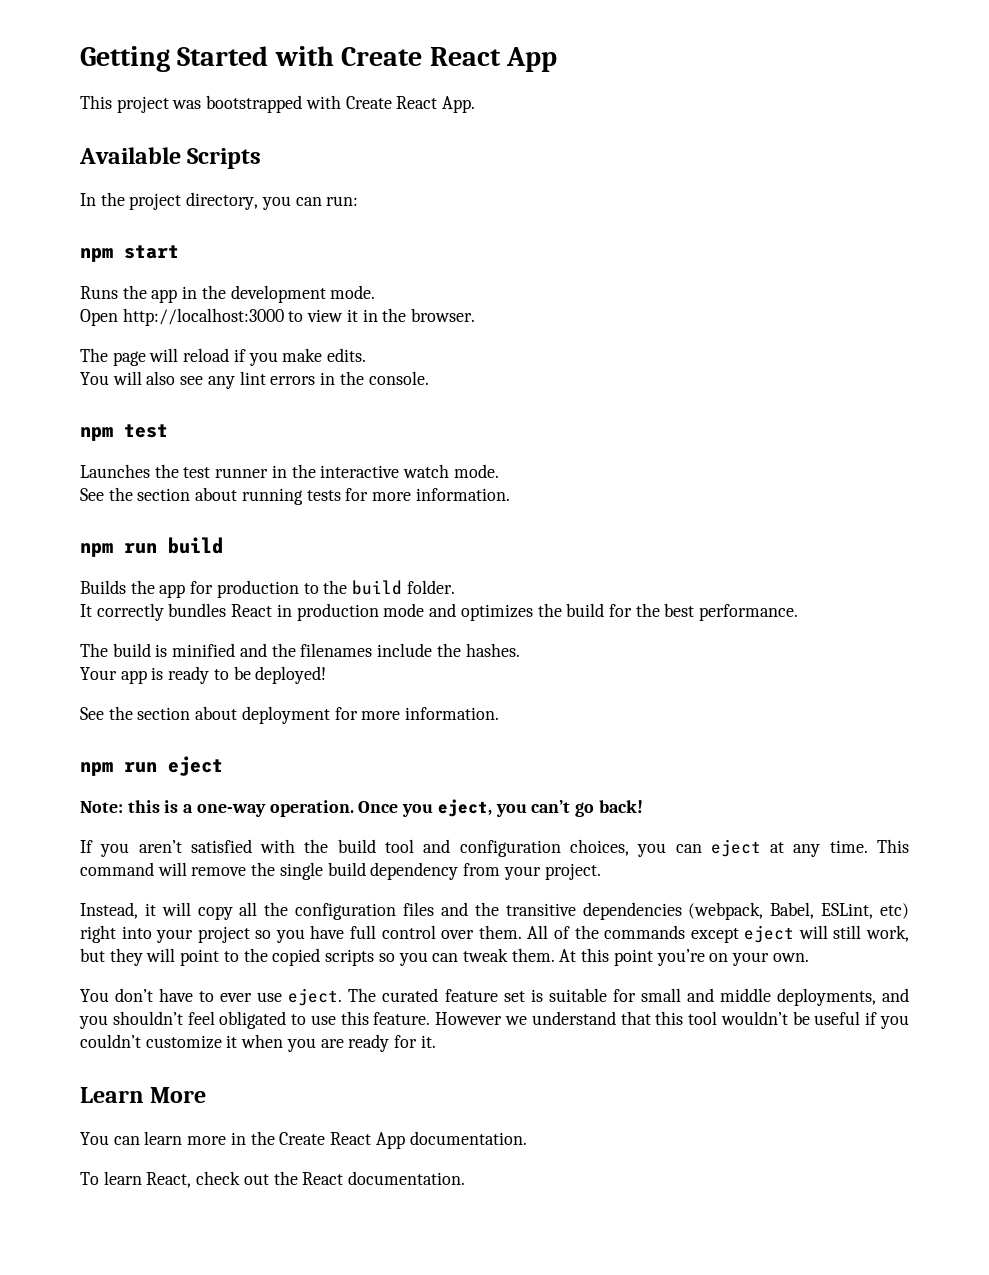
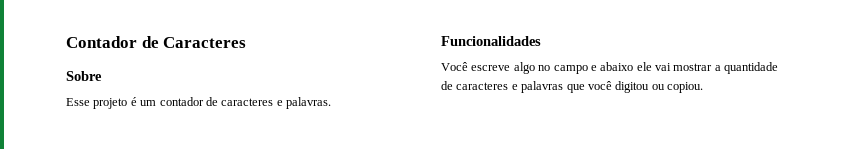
[80,46,558,72] [80,95,476,113] [79,147,262,169] [80,192,359,210] [80,245,179,262] [80,285,376,303] [80,308,476,326] [80,348,367,366] [80,371,429,389] [80,424,168,441] [80,464,499,478] [80,487,510,505] [80,537,223,557] [80,580,455,598] [80,603,799,621] [80,643,520,657] [80,666,327,684] [80,706,500,724] [80,756,223,776] [80,799,643,817] [80,839,909,857] [80,862,601,880] [80,902,910,920] [80,925,909,943] [80,948,809,966] [80,988,909,1006] [79,1011,910,1029] [80,1034,436,1052] [80,1087,207,1103] [80,1131,527,1149] [80,1171,466,1188] Getting Started with Create React App // This project was bootstrapped with Create React App. // Available Scripts // In the project directory, you can run: // npm start // Runs the app in the development mode. // Open http://localhost:3000 to view it in the browser. // The page will reload if you make edits. // You will also see any lint errors in the console. // npm test // Launches the test runner in the interactive watch mode. // See the section about running tests for more information. // npm run build // Builds the app for production to the build folder. // It correctly bundles React in production mode and optimizes the build for the best performance. // The build is minified and the filenames include the hashes. // Your app is ready to be deployed! // See the section about deployment for more information. // npm run eject // Note: this is a one-way operation. Once you eject, you can’t go back! // If you aren’t satisfied with the build tool and configuration choices, you can eject at any time. This command will remove the single build dependency from your project. // Instead, it will copy all the configuration files and the transitive dependencies (webpack, Babel, ESLint, etc) right into your project so you have full control over them. All of the commands except eject will still work, but they will point to the copied scripts so you can tweak them. At this point you’re on your own. // You don’t have to ever use eject. The curated feature set is suitable for small and middle deployments, and you shouldn’t feel obligated to use this feature. However we understand that this tool wouldn’t be useful if you couldn’t customize it when you are ready for it. // Learn More // You can learn more in the Create React App documentation. // To learn React, check out the React documentation. -> [66,36,247,48] [66,71,102,81] [66,97,331,109] [441,36,541,46] [441,62,779,74] [441,81,703,93] Contador de Caracteres // Sobre // Esse projeto é um contador de caracteres e palavras. // Funcionalidades // Você escreve algo no campo e abaixo ele vai mostrar a quantidade de caracteres e palavras que você digitou ou copiou.

